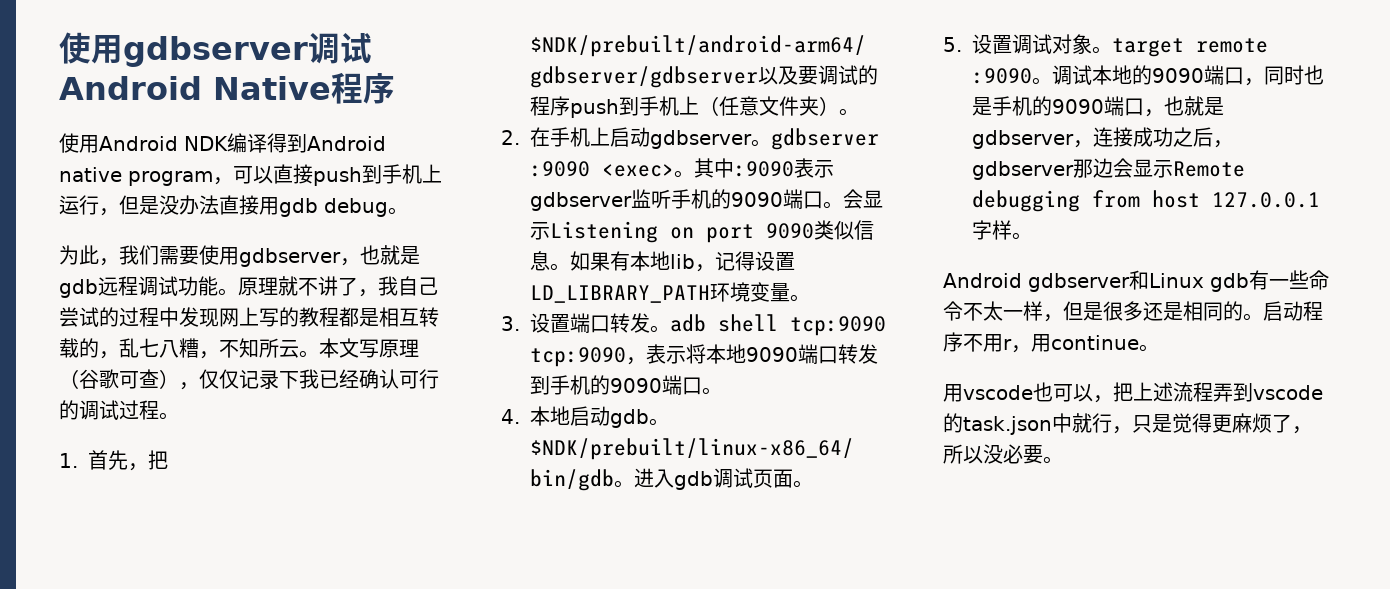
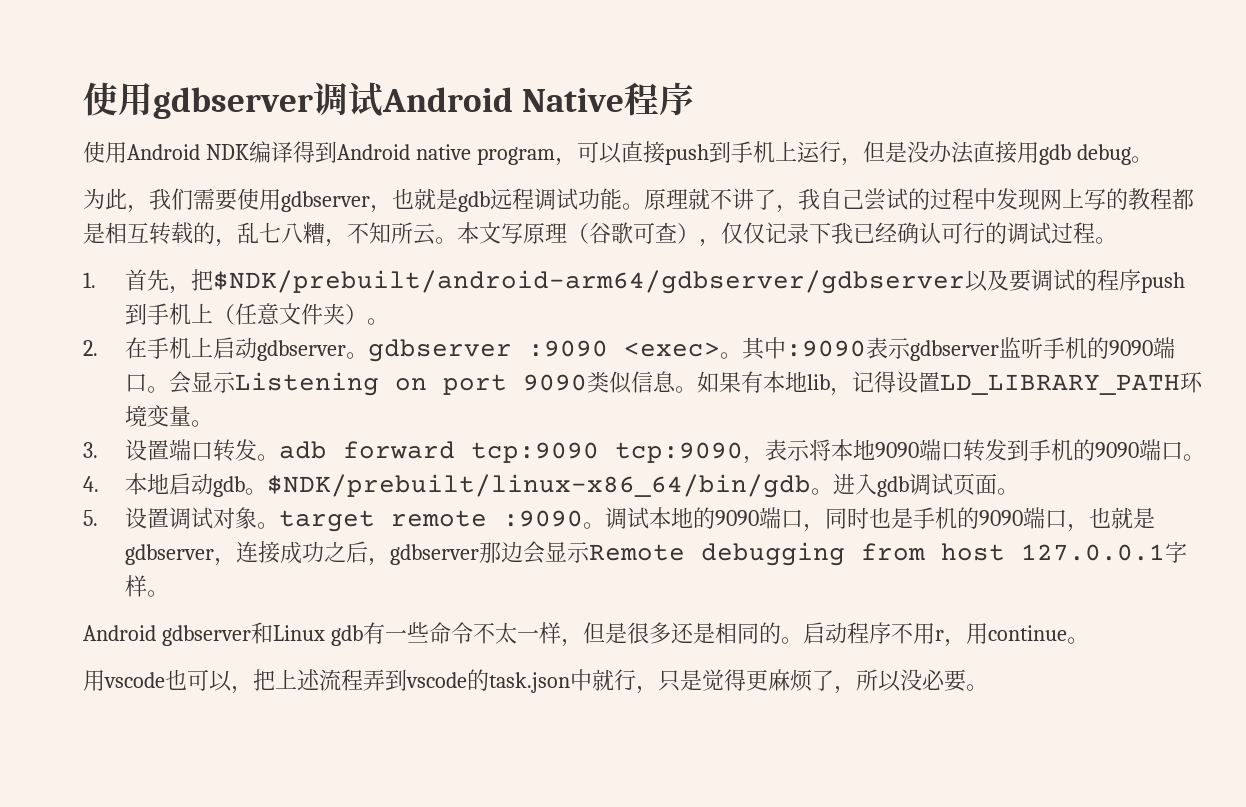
[718,314,778,332] shell -> [342,441,455,459] forward

